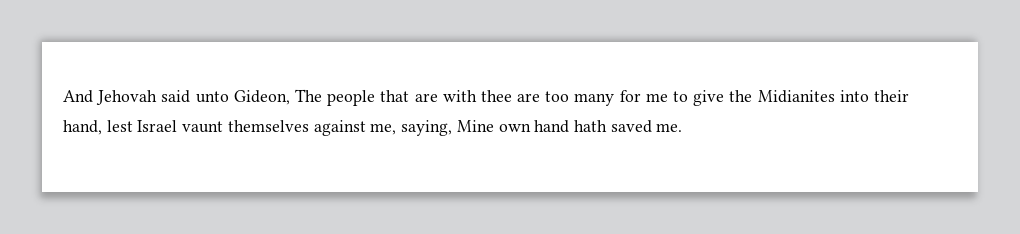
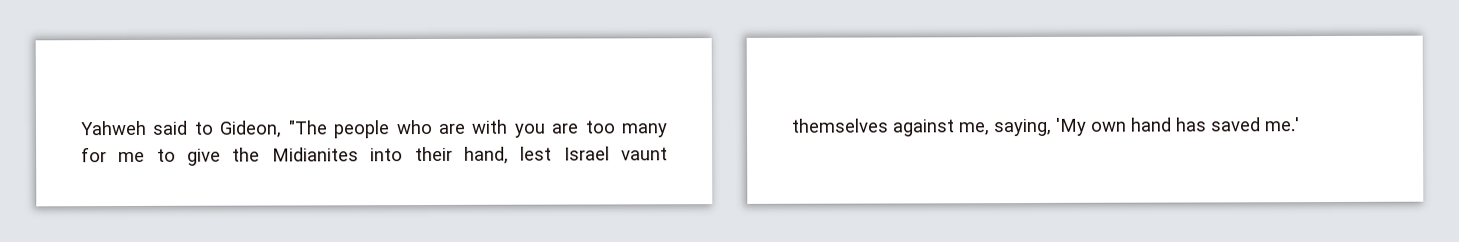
[63,89,410,106] And Jehovah said unto Gideon, The people that -> [80,119,433,139] Yahweh said to Gideon, "The people who
[480,90,512,102] thee -> [514,123,546,138] you
[456,120,494,132] Mine -> [1055,117,1087,136] 'My
[573,120,683,133] hath saved me. -> [1175,117,1300,132] has saved me.'

